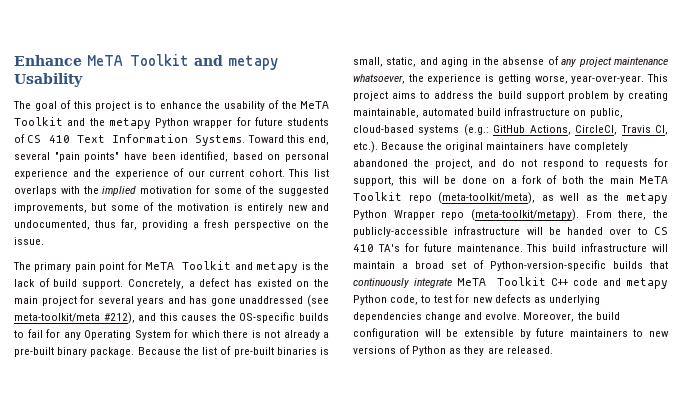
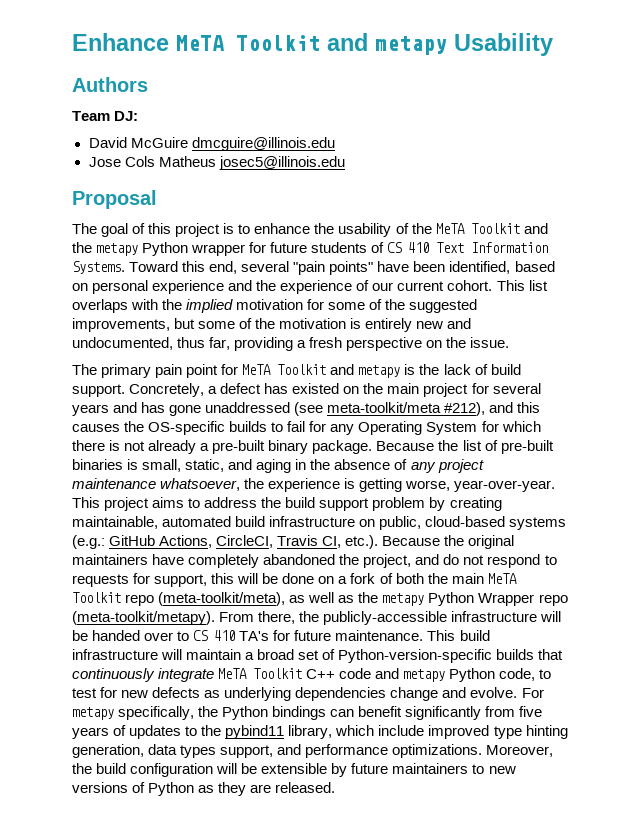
(83, 80) none -> [72,77,148,92] [72,111,139,121] [88,137,335,151] [88,156,345,170] [72,190,157,209] // Authors // Team DJ: // David McGuire dmcguire@illinois.edu // Jose Cols Matheus josec5@illinois.edu // Proposal
[502,57,545,65] absense -> [334,459,391,470] absence
(521, 316) none -> [521,688,544,698] [72,706,543,720] [72,725,568,739] [72,744,483,758] For metapy specifically, the Python bindings can benefit significantly from five years of updates to the pybind11 library, which include improved type hinting generation, data types support, and performance optimizations.

